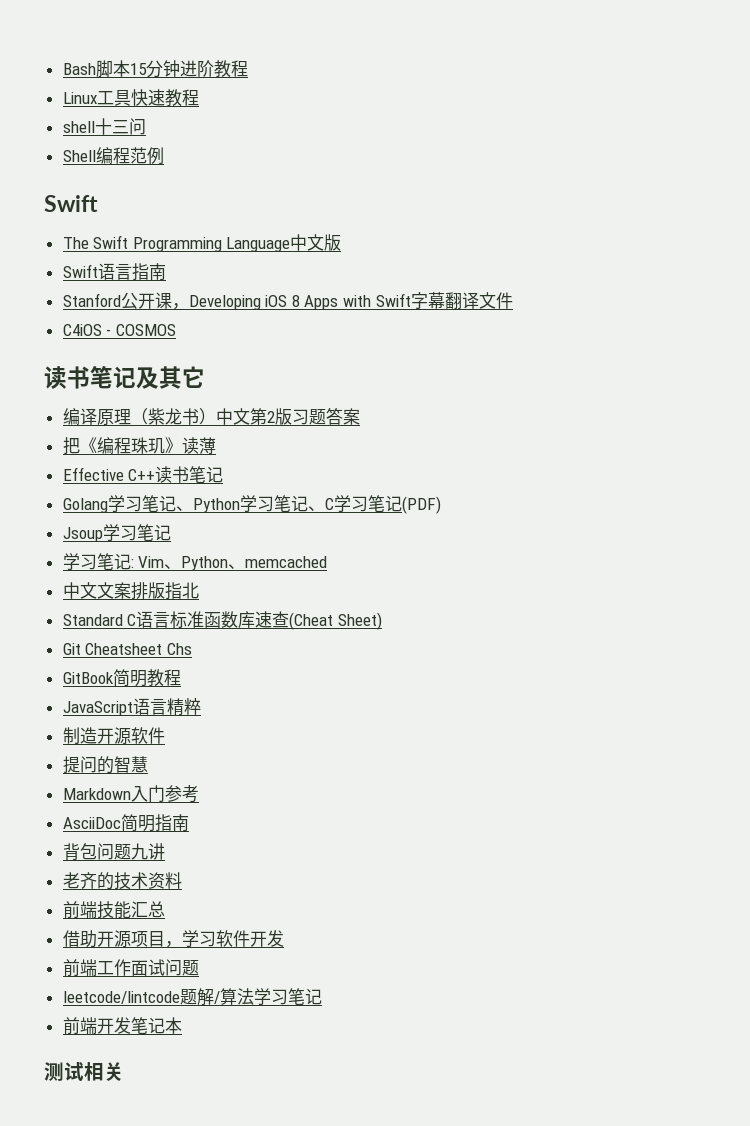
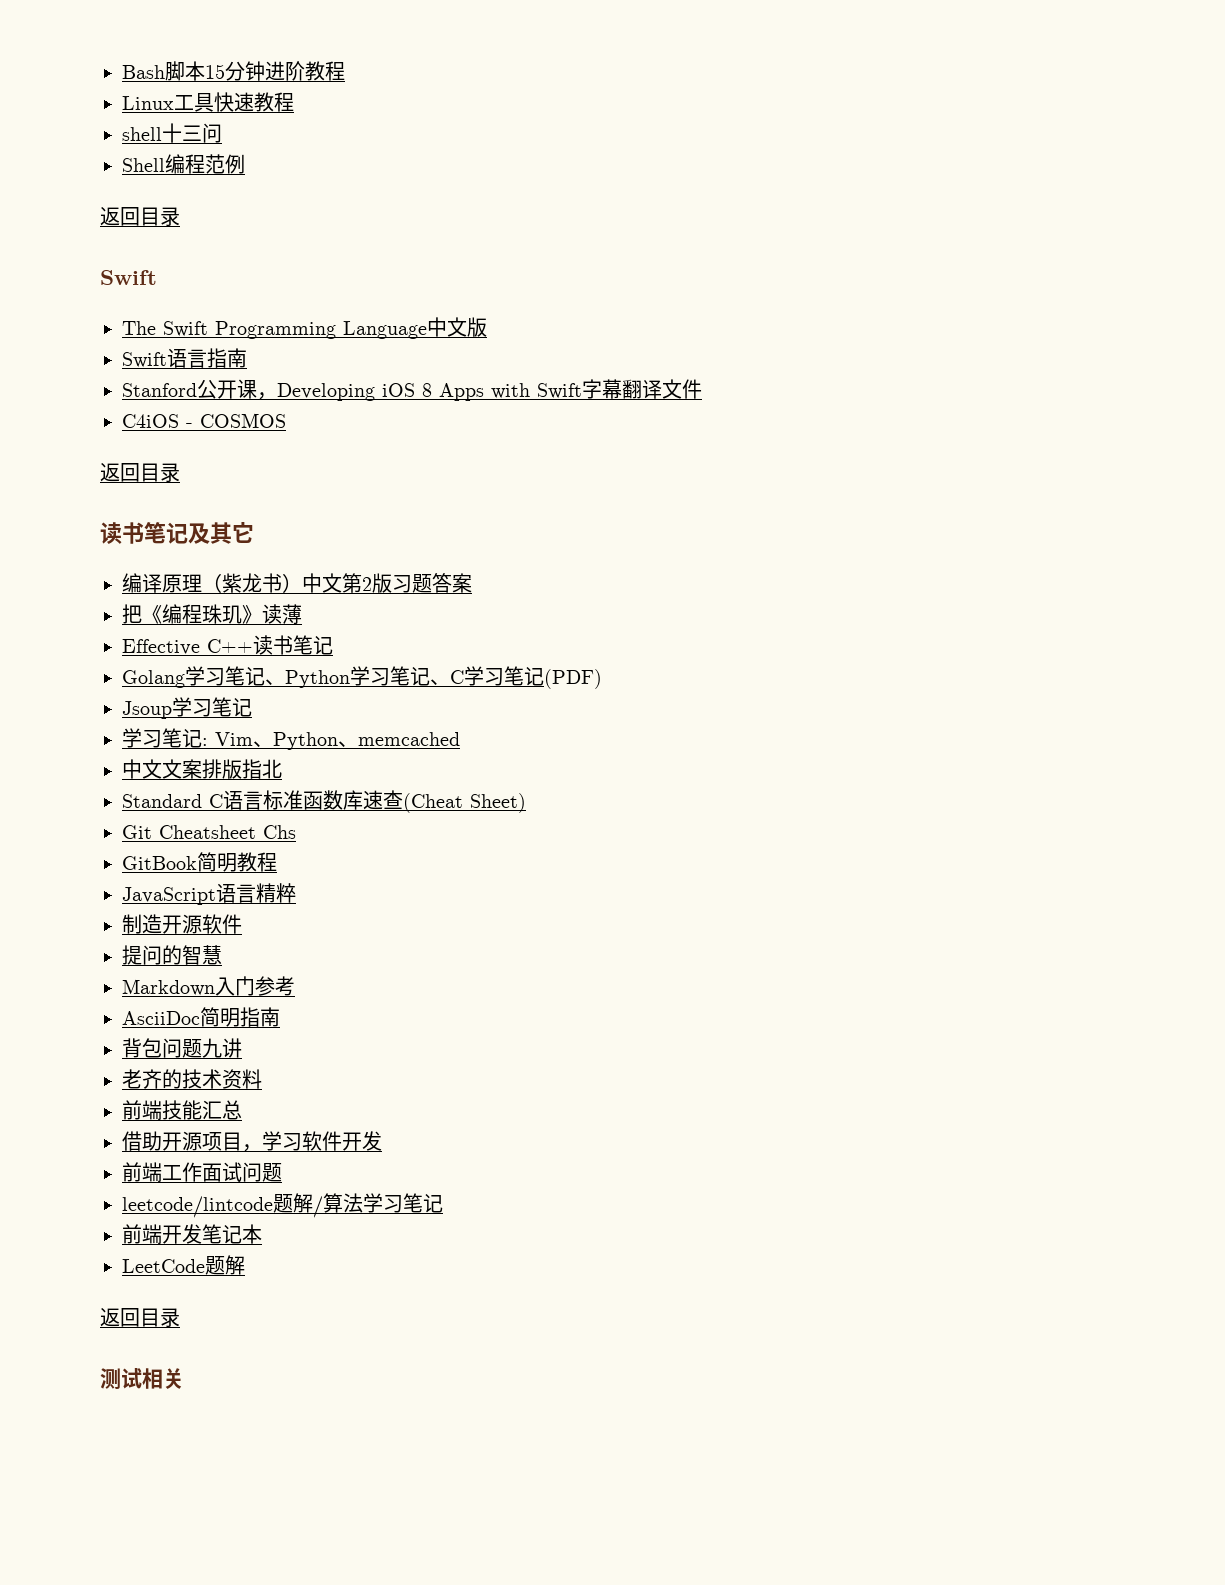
(164, 156) none -> [100,207,180,226] // 返回目录
(176, 330) none -> [100,463,180,482] // 返回目录
(182, 1025) none -> [122,1255,245,1275] [100,1308,180,1327] // LeetCode题解 // 返回目录

